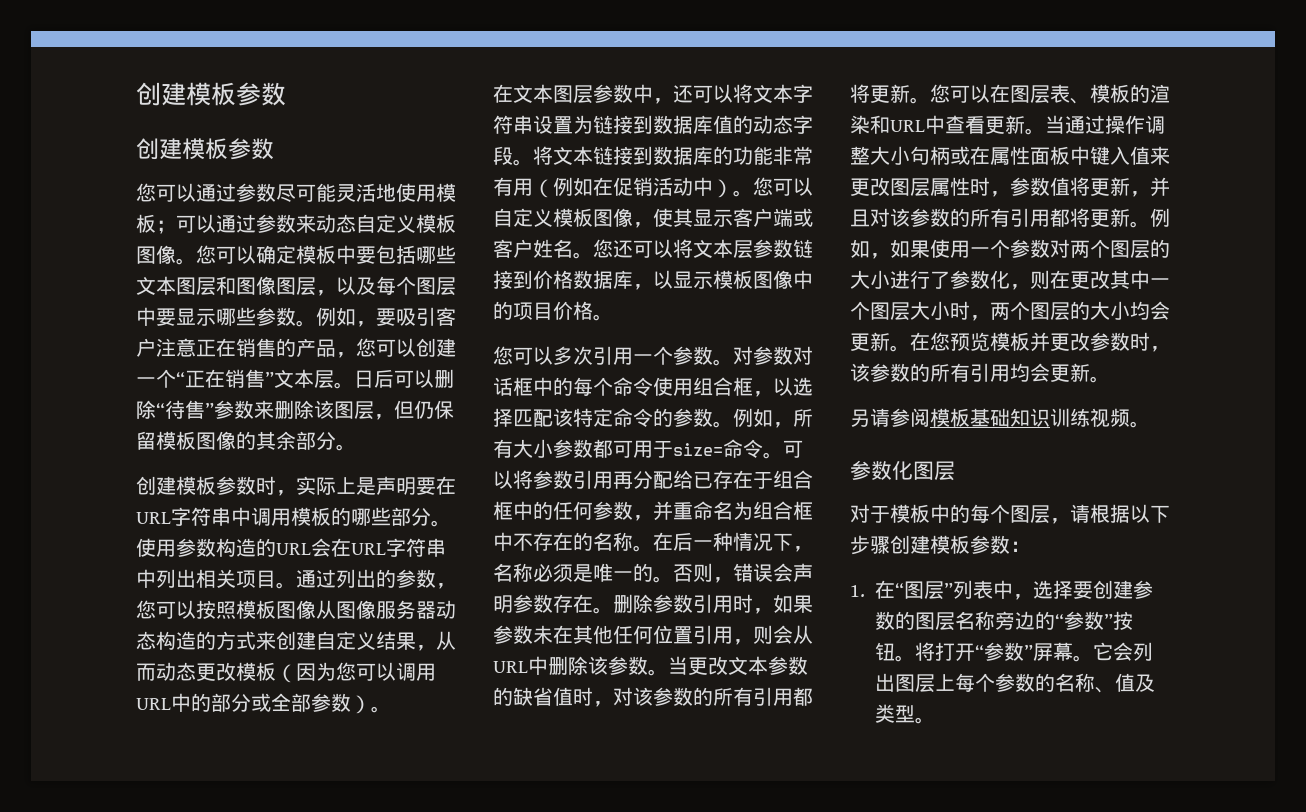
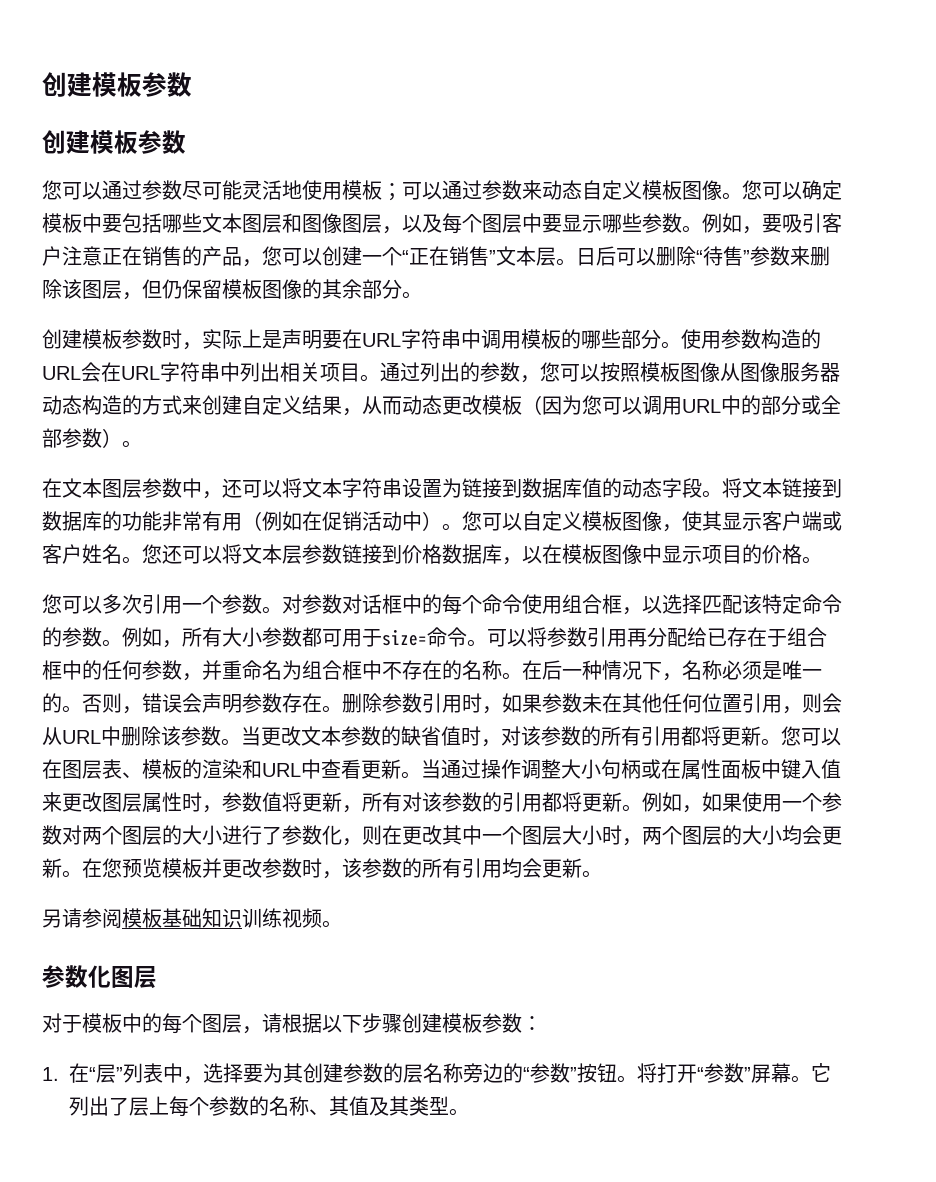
[673,271,713,289] 显示 -> [542,544,562,564] 在
[493,301,553,320] 的项目 -> [662,544,762,564] 显示项目的
[1150,177,1170,197] [850,208,1010,227] 并且对该参数的所有 -> [362,792,502,812] 所有对该参数的
[904,581,925,599] 图 -> (97, 1074) none
(1094, 590) none -> [263,1063,304,1083] 为其
[915,612,936,630] 图 -> (404, 1073) none
[1113,642,1154,661] [875,673,916,692] 会列出图 -> [69,1096,130,1116] 列出了
[1115,673,1156,692] 值及 -> [329,1096,410,1116] 其值及其

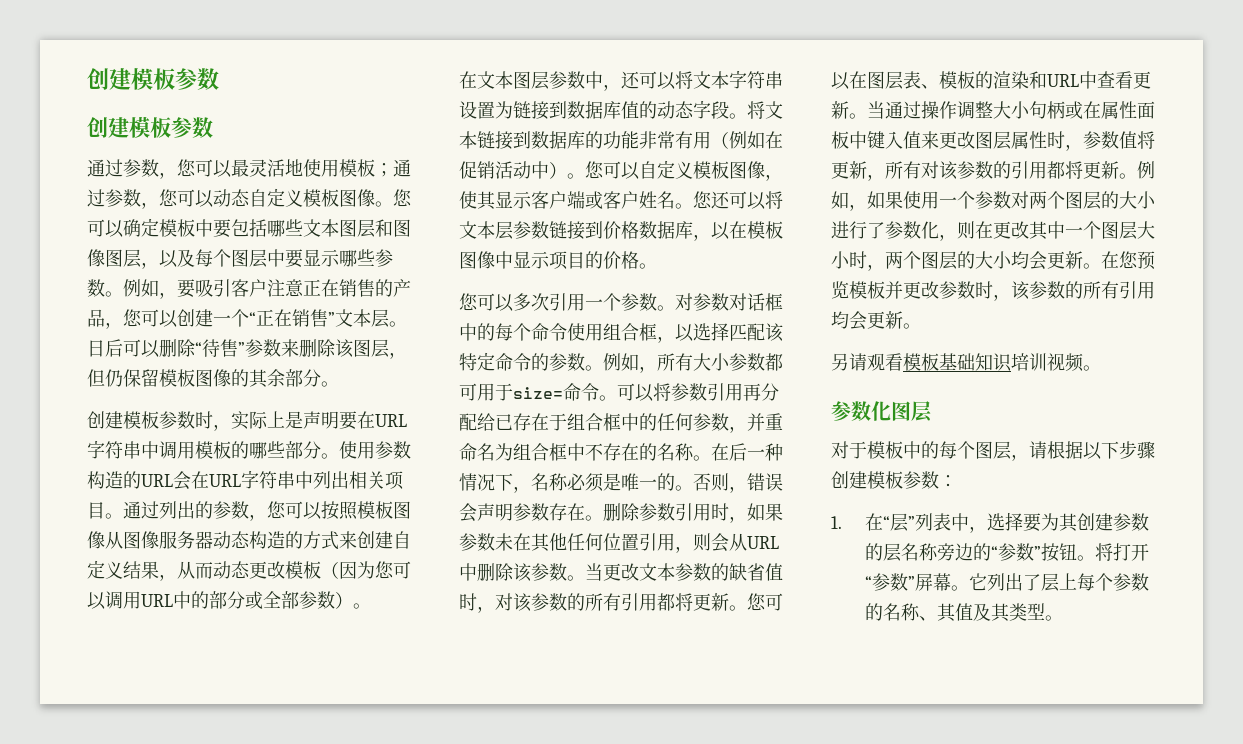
[42,180,242,200] 您可以通过参数尽可能 -> [87,159,249,179] 通过参数，您可以最
[402,180,542,200] 可以通过参数来 -> [393,159,411,177] [87,189,214,209] 通过参数，您可以
[82,908,122,928] 参阅 -> [867,353,903,371] 观看
[242,908,282,928] 训练 -> [1011,353,1047,371] 培训

